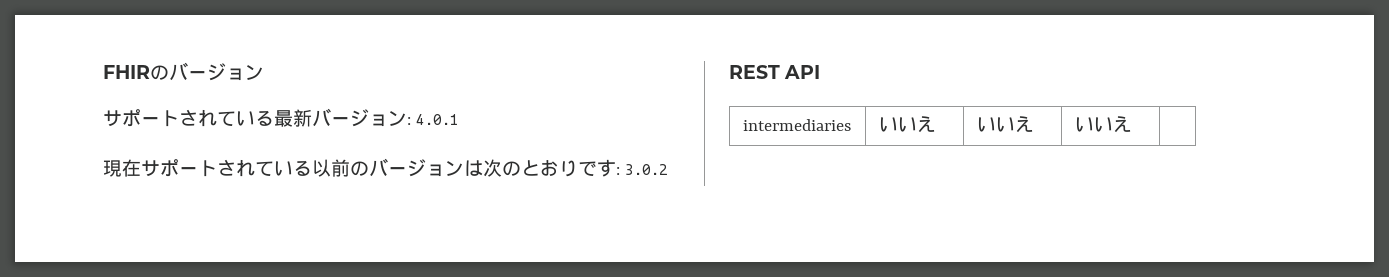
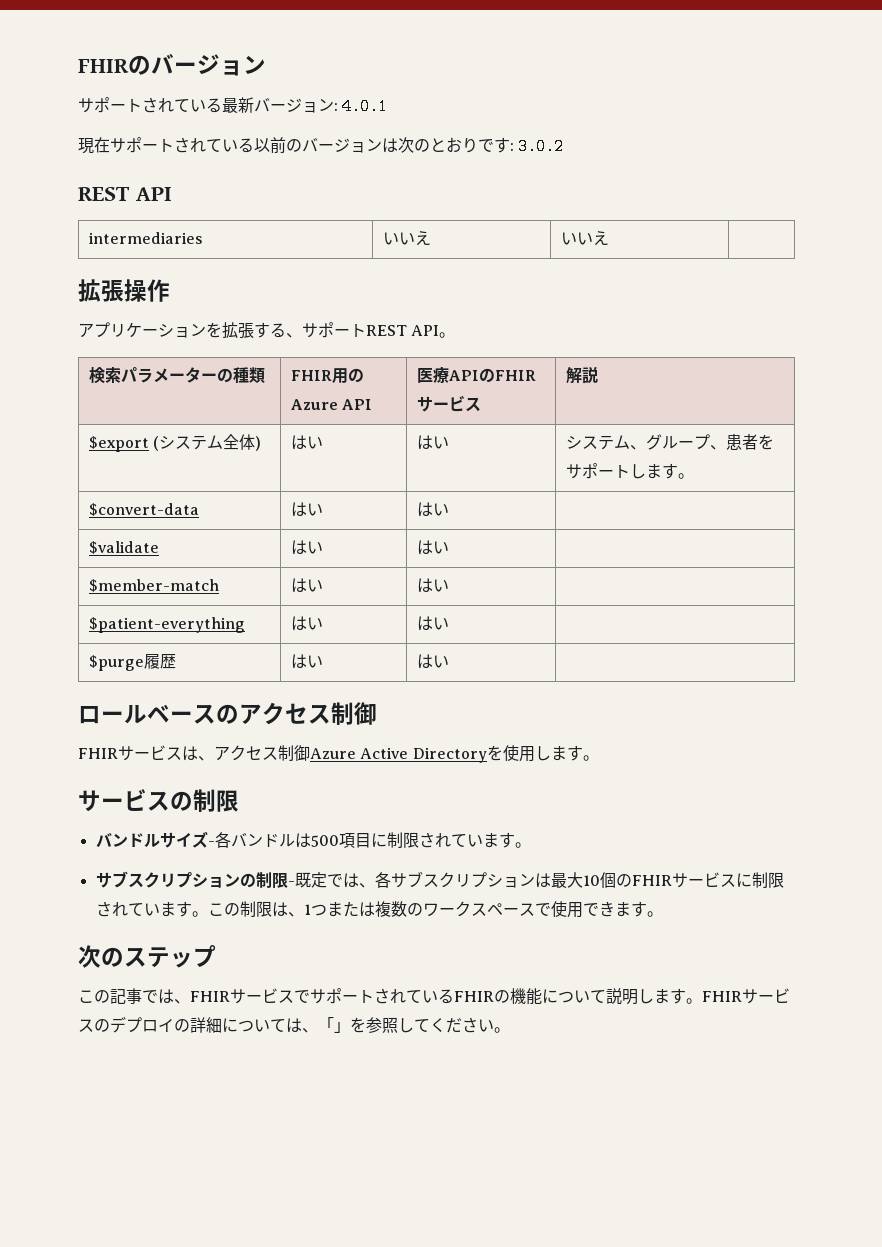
[1074,116,1132,133] いいえ | -> [78,279,170,302] [78,322,456,339] [89,366,266,384] [291,368,365,384] [291,399,373,410] [417,367,537,383] [417,395,482,412] [566,366,599,384] [89,434,262,452] [291,435,324,450] [417,435,450,450] [566,434,775,450] [566,463,695,479] [89,503,200,516] [291,502,324,517] [417,502,450,517] [89,541,160,554] [291,540,324,555] [417,540,450,555] [89,579,220,592] [291,578,324,593] [417,578,450,593] [89,617,246,633] [291,616,324,631] [417,616,450,631] [89,654,177,671] [291,654,324,669] [417,654,450,669] [78,702,377,725] [78,745,599,763] [78,789,239,812] [95,831,531,848] [95,871,784,888] [95,901,663,918] [78,945,216,968] [78,988,790,1005] [78,1016,510,1033] // 拡張操作 // アプリケーションを拡張する、サポートREST API。 // 検索パラメーターの種類 | FHIR用のAzure API | 医療APIのFHIRサービス | 解説 // $export (システム全体) | はい | はい | システム、グループ、患者をサポートします。 // $convert-data | はい | はい | // $validate | はい | はい | // $member-match | はい | はい | // $patient-everything | はい | はい | // $purge履歴 | はい | はい | // ロールベースのアクセス制御 // FHIRサービスは、アクセス制御Azure Active Directoryを使用します。 // サービスの制限 // バンドルサイズ-各バンドルは500項目に制限されています。 // サブスクリプションの制限-既定では、各サブスクリプションは最大10個のFHIRサービスに制限されています。この制限は、1つまたは複数のワークスペースで使用できます。 // 次のステップ // この記事では、FHIRサービスでサポートされているFHIRの機能について説明します。FHIRサービスのデプロイの詳細については、「」を参照してください。

